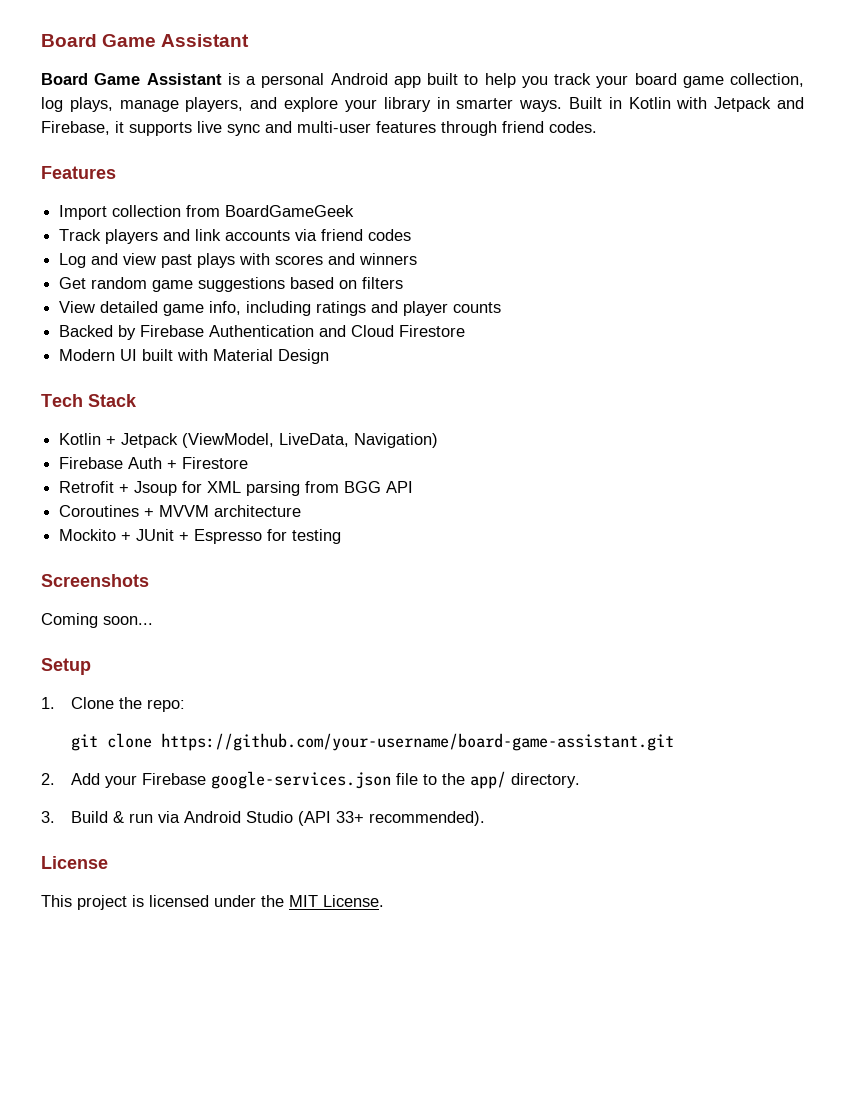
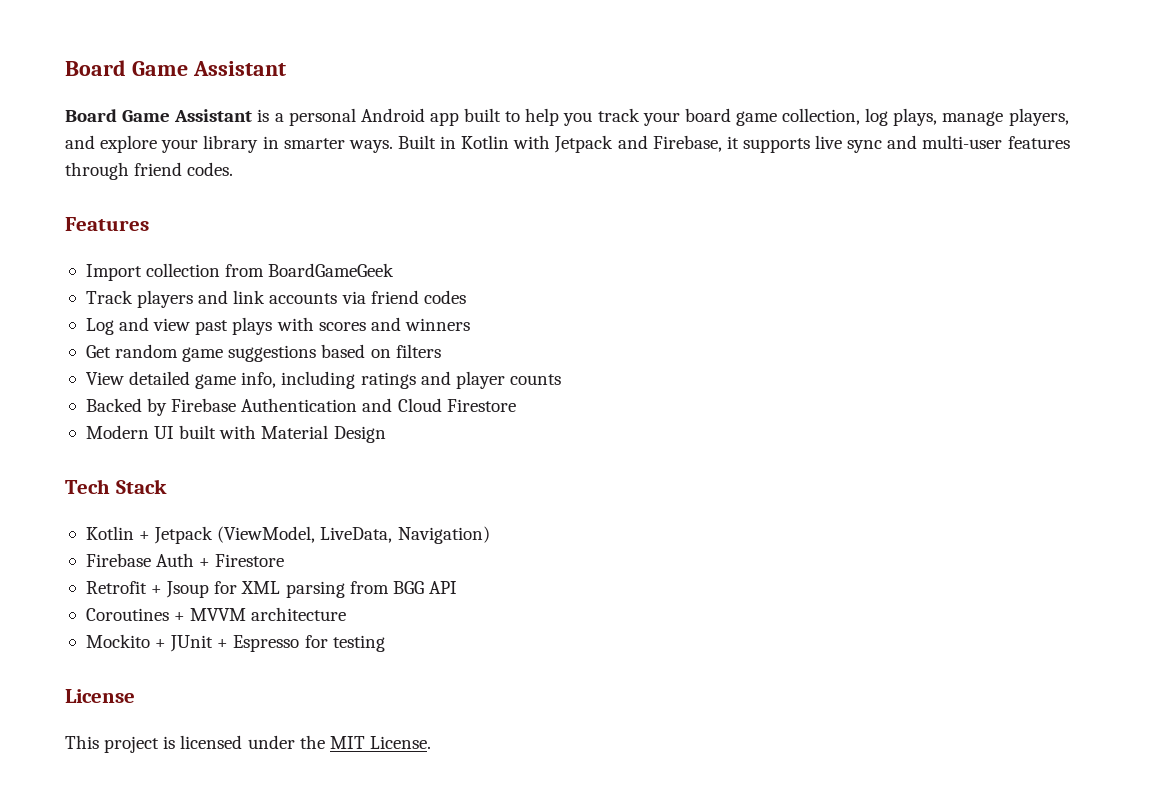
[41,574,149,587] [41,613,153,628] [41,658,91,675] [41,697,185,712] [70,733,674,751] [41,771,580,789] [41,811,485,826] // Screenshots // Coming soon... // Setup // 1. Clone the repo: // git clone https://github.com/your-username/board-game-assistant.git // 2. Add your Firebase google-services.json file to the app/ directory. // 3. Build & run via Android Studio (API 33+ recommended). -> (385, 643) none

